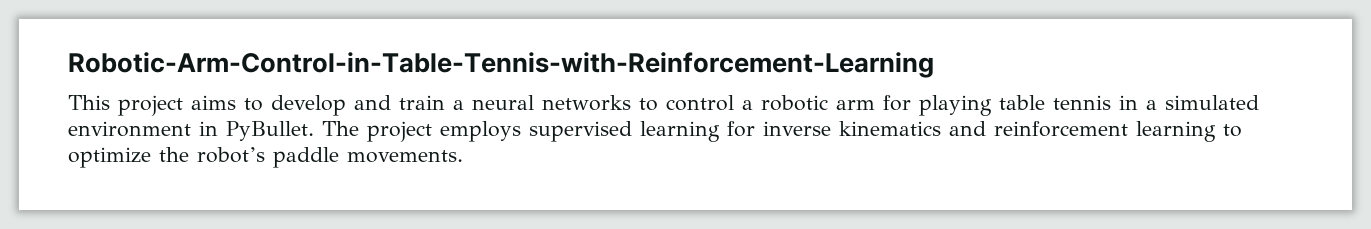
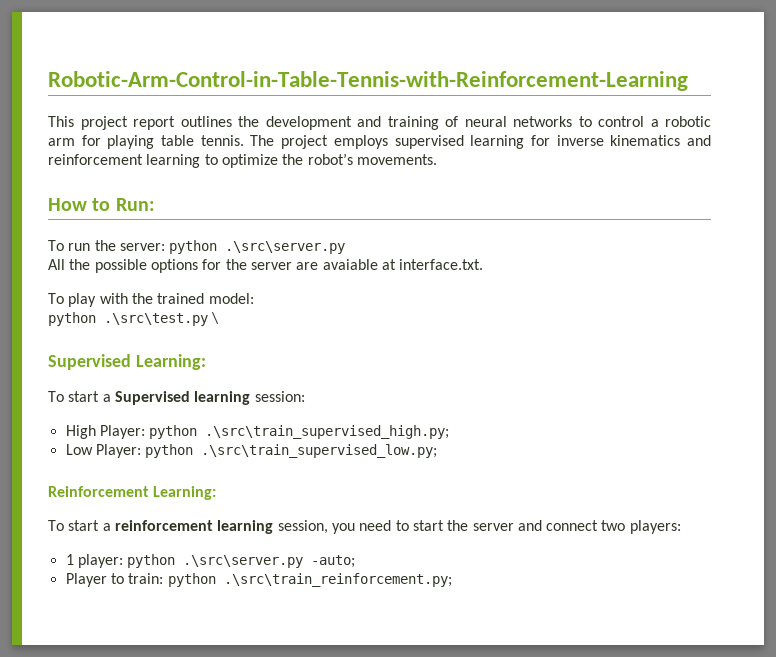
[191,95,464,116] aims to develop and train a -> [133,116,458,130] report outlines the development and training of
[1053,95,1259,110] [68,121,314,141] tennis in a simulated environment in PyBullet. -> [200,135,244,146] tennis.
[273,147,339,168] paddle -> (353, 159) none
(463, 156) none -> [48,198,155,211] [48,240,346,254] [48,259,484,273] [48,293,254,307] [48,312,220,326] [48,354,206,370] [48,391,305,405] [65,425,450,439] [65,444,438,458] [48,486,217,500] [48,520,681,534] [65,554,356,568] [65,573,452,587] // How to Run: // To run the server: python .\src\server.py // All the possible options for the server are avaiable at interface.txt. // To play with the trained model: // python .\src\test.py \ // Supervised Learning: // To start a Supervised learning session: // High Player: python .\src\train_supervised_high.py; // Low Player: python .\src\train_supervised_low.py; // Reinforcement Learning: // To start a reinforcement learning session, you need to start the server and connect two players: // 1 player: python .\src\server.py -auto; // Player to train: python .\src\train_reinforcement.py;

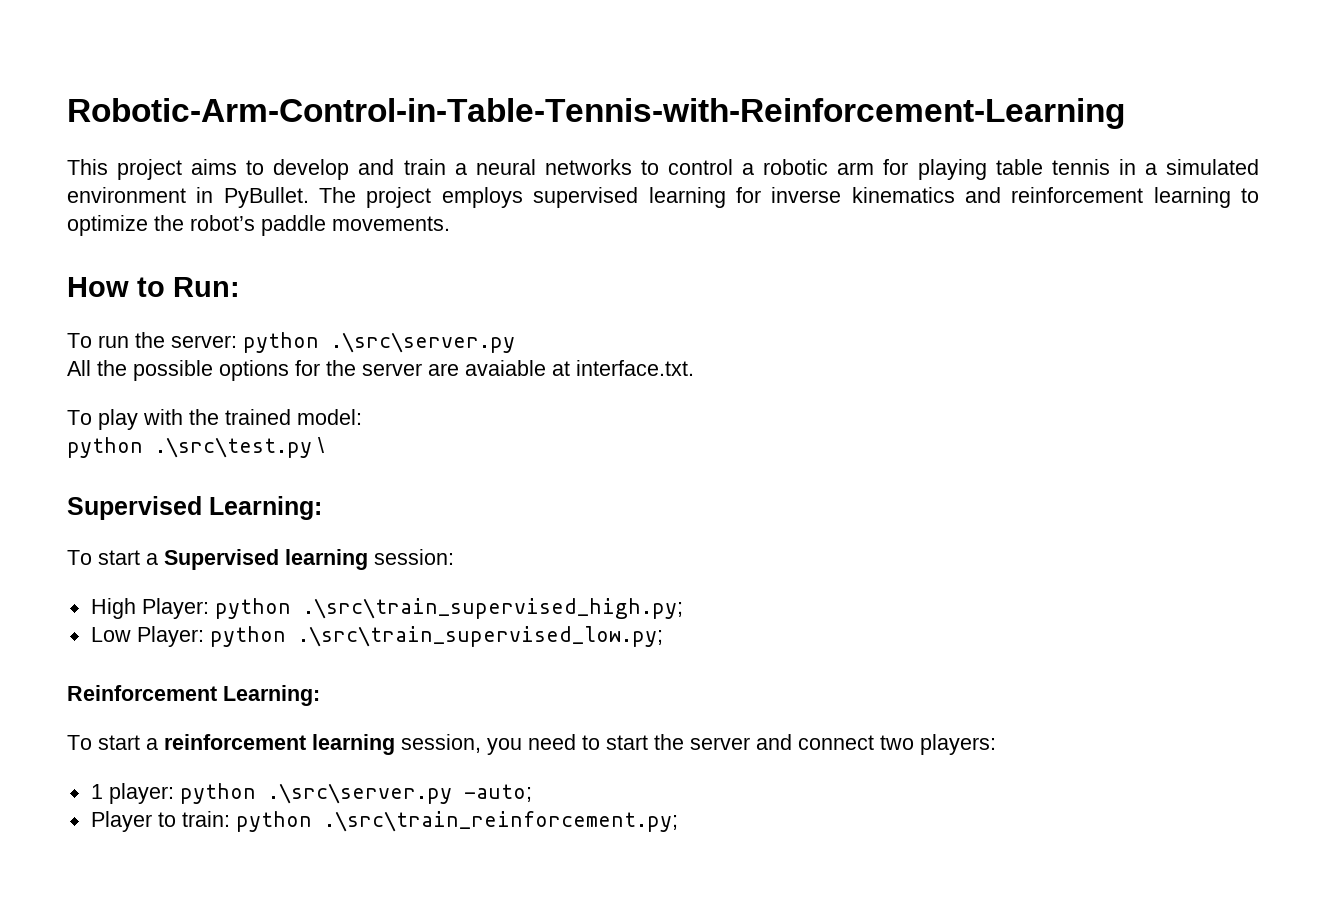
[133,116,458,130] report outlines the development and training of -> [191,159,467,180] aims to develop and train a
[200,135,244,146] tennis. -> [1051,159,1259,175] [67,187,309,208] tennis in a simulated environment in PyBullet.
(353, 159) none -> [261,215,326,236] paddle

